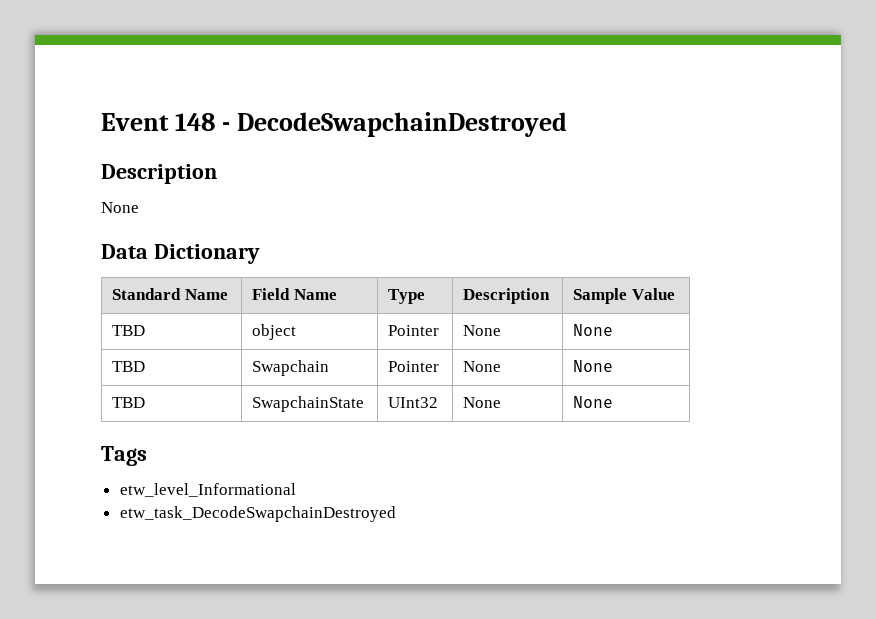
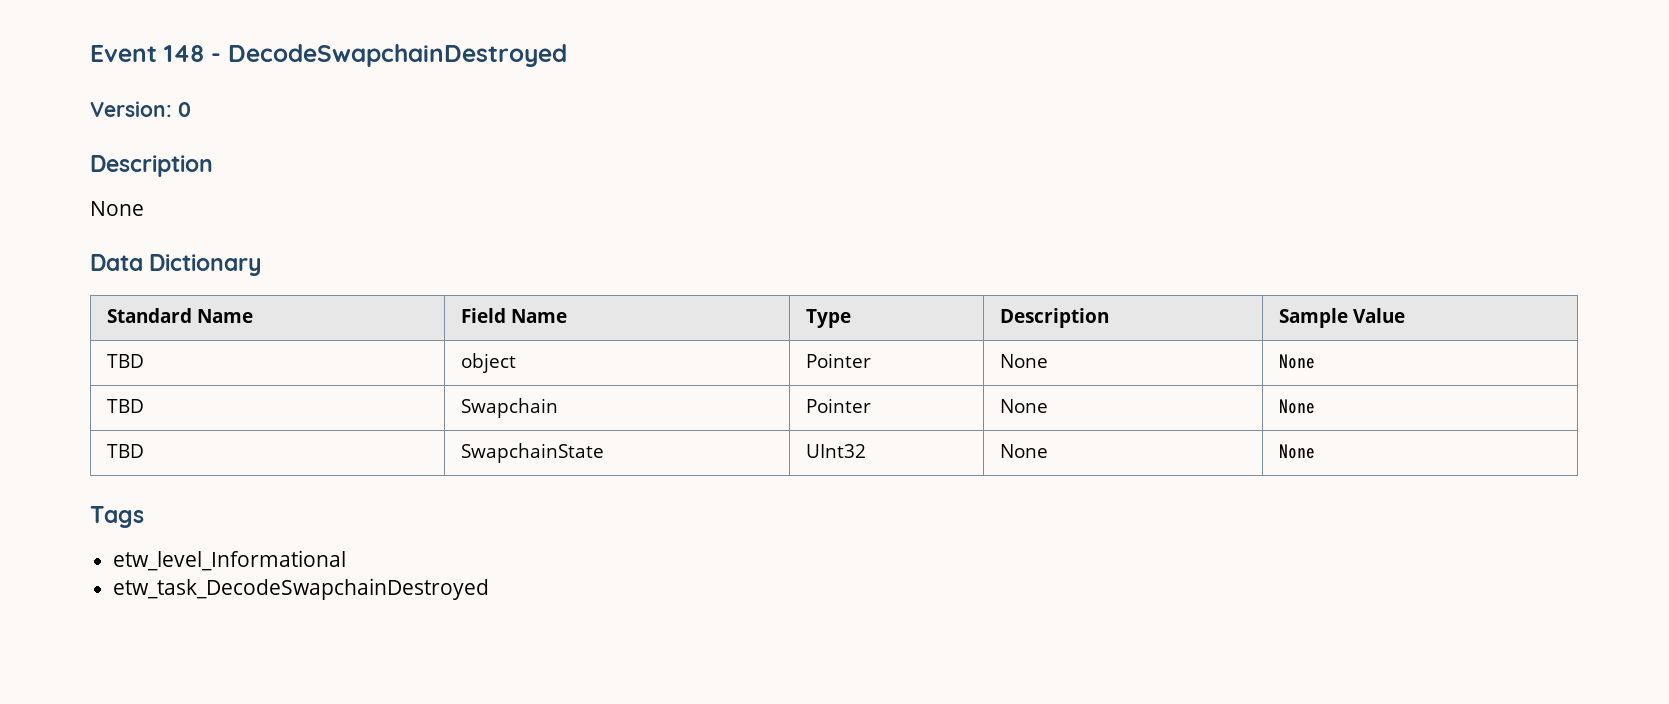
(567, 124) none -> [90,101,191,117] // Version: 0

